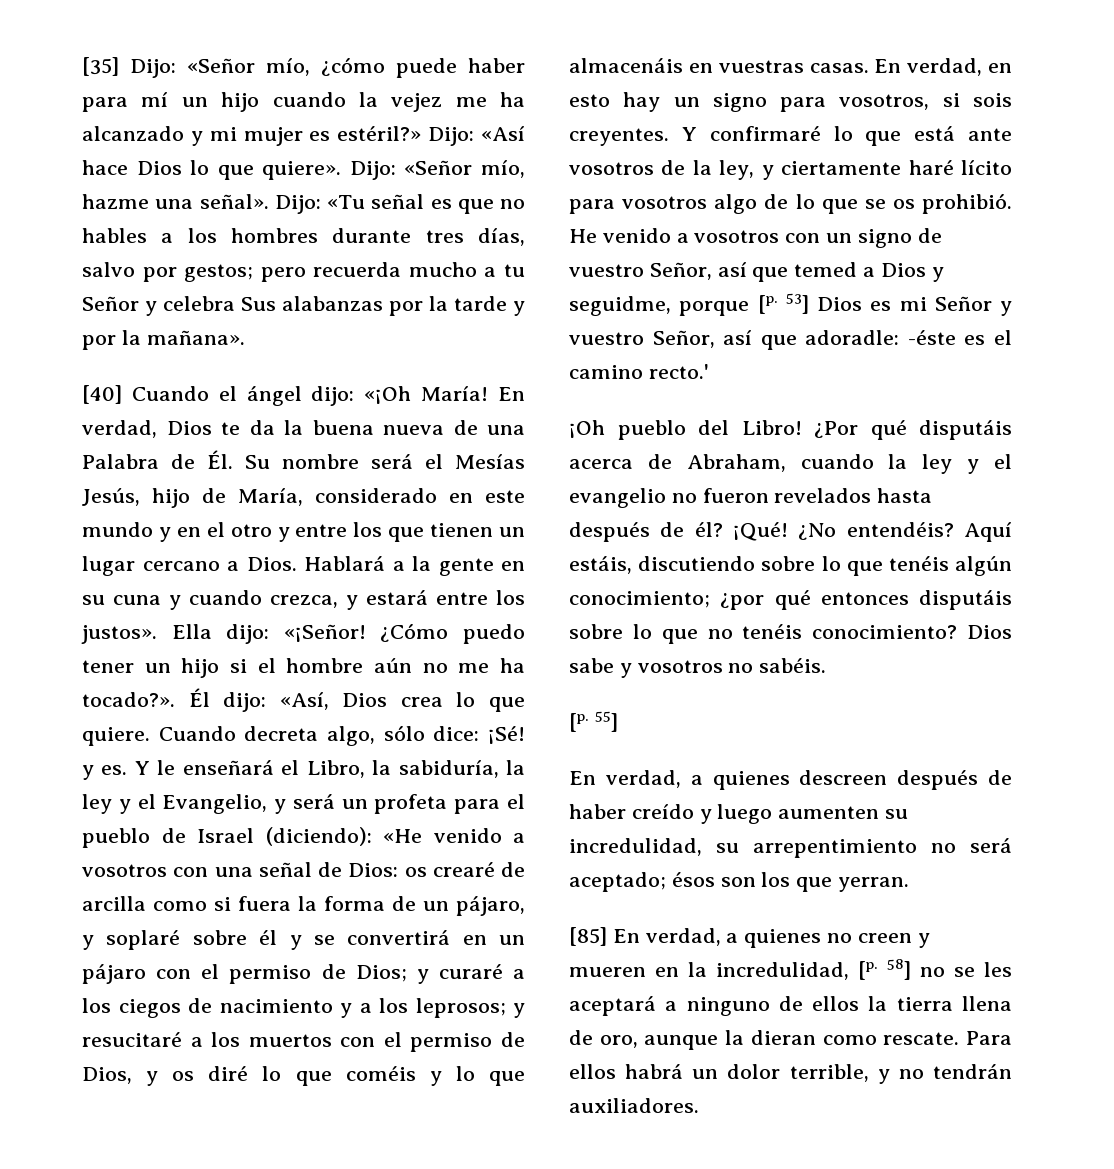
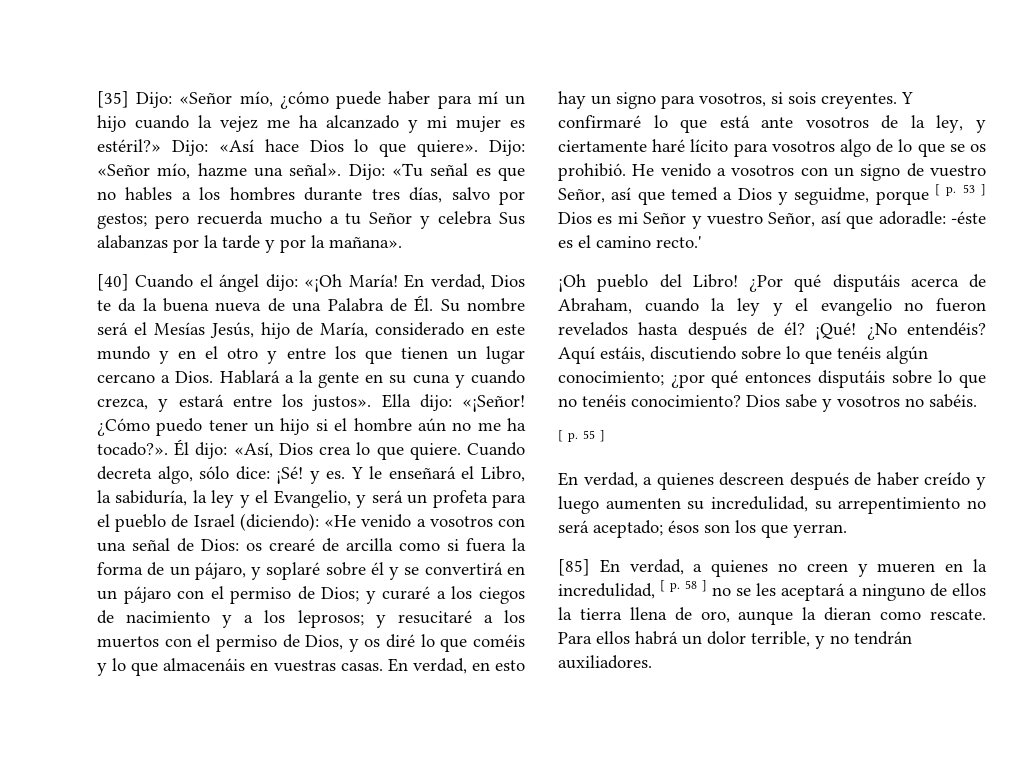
[757,293,809,314] [p. 53] -> [935,184,986,196] [ p. 53 ]
[569,711,618,732] [p. 55] -> [558,430,605,442] [ p. 55 ]
[858,959,911,980] [p. 58] -> [660,580,707,592] [ p. 58 ]

